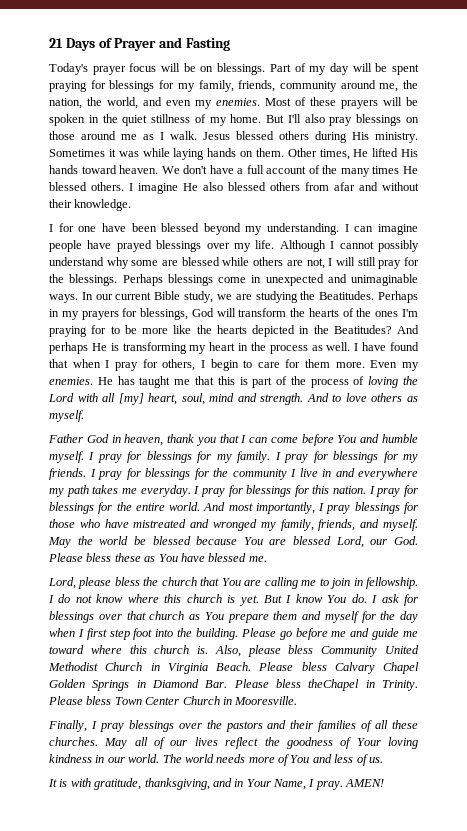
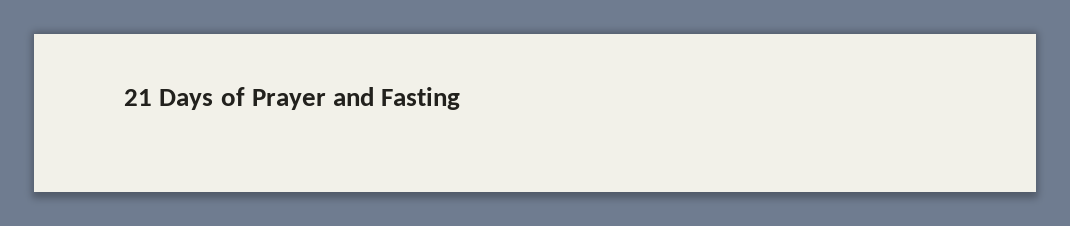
[49,63,419,75] [49,80,418,92] [49,97,418,109] [49,114,420,126] [49,131,418,143] [49,148,418,160] [49,165,419,177] [49,182,419,194] [49,199,132,211] [49,223,418,235] [49,240,419,252] [49,257,419,269] [49,274,418,286] [49,291,418,303] [49,308,419,320] [49,325,419,337] [49,342,420,354] [49,359,420,371] [49,376,418,388] [48,393,419,405] [49,410,84,422] [48,434,419,446] [49,451,418,463] [49,468,418,480] [49,485,419,497] [49,502,418,514] [49,519,419,531] [48,536,418,548] [48,553,267,562] [48,577,418,589] [48,594,418,606] [49,611,418,623] [49,628,418,640] [49,645,419,657] [48,662,419,674] [49,679,418,691] [48,696,298,705] [48,720,418,732] [49,737,419,749] [49,754,383,766] [48,778,385,790] // Today's prayer focus will be on blessings. Part of my day will be spent praying for blessings for my family, friends, community around me, the nation, the world, and even my enemies. Most of these prayers will be spoken in the quiet stillness of my home. But I'll also pray blessings on those around me as I walk. Jesus blessed others during His ministry. Sometimes it was while laying hands on them. Other times, He lifted His hands toward heaven. We don't have a full account of the many times He blessed others. I imagine He also blessed others from afar and without their knowledge. // I for one have been blessed beyond my understanding. I can imagine people have prayed blessings over my life. Although I cannot possibly understand why some are blessed while others are not, I will still pray for the blessings. Perhaps blessings come in unexpected and unimaginable ways. In our current Bible study, we are studying the Beatitudes. Perhaps in my prayers for blessings, God will transform the hearts of the ones I'm praying for to be more like the hearts depicted in the Beatitudes? And perhaps He is transforming my heart in the process as well. I have found that when I pray for others, I begin to care for them more. Even my enemies. He has taught me that this is part of the process of loving the Lord with all [my] heart, soul, mind and strength. And to love others as myself. // Father God in heaven, thank you that I can come before You and humble myself. I pray for blessings for my family. I pray for blessings for my friends. I pray for blessings for the community I live in and everywhere my path takes me everyday. I pray for blessings for this nation. I pray for blessings for the entire world. And most importantly, I pray blessings for those who have mistreated and wronged my family, friends, and myself. May the world be blessed because You are blessed Lord, our God. Please bless these as You have blessed me. // Lord, please bless the church that You are calling me to join in fellowship. I do not know where this church is yet. But I know You do. I ask for blessings over that church as You prepare them and myself for the day when I first step foot into the building. Please go before me and guide me toward where this church is. Also, please bless Community United Methodist Church in Virginia Beach. Please bless Calvary Chapel Golden Springs in Diamond Bar. Please bless theChapel in Trinity. Please bless Town Center Church in Mooresville. // Finally, I pray blessings over the pastors and their families of all these churches. May all of our lives reflect the goodness of Your loving kindness in our world. The world needs more of You and less of us. // It is with gratitude, thanksgiving, and in Your Name, I pray. AMEN! -> (461, 98) none

